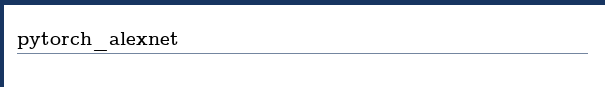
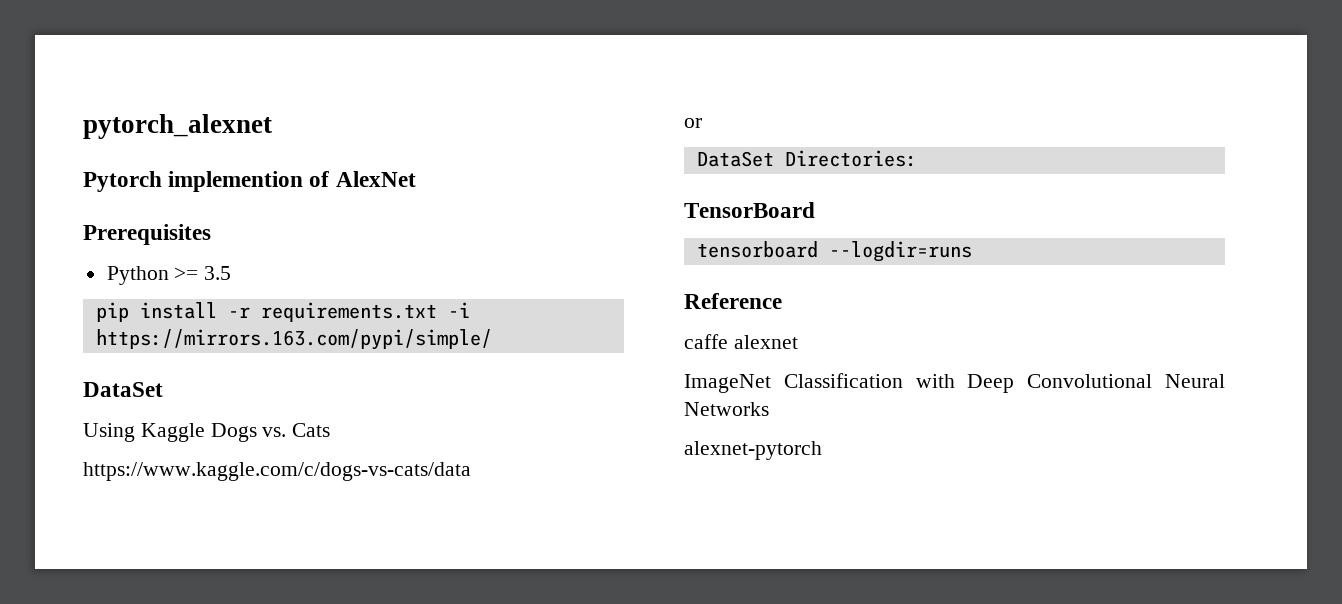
(179, 41) none -> [83,171,416,192] [83,224,211,245] [106,266,232,285] [95,302,470,322] [95,329,492,350] [83,382,163,397] [83,423,331,442] [83,462,471,481] [684,118,702,128] [696,150,917,167] [684,202,815,218] [696,241,972,262] [684,293,782,309] [684,334,798,349] [684,373,1225,393] [684,402,769,416] [684,441,822,460] // Pytorch implemention of AlexNet // Prerequisites // Python >= 3.5 // pip install -r requirements.txt -i https://mirrors.163.com/pypi/simple/ // DataSet // Using Kaggle Dogs vs. Cats // https://www.kaggle.com/c/dogs-vs-cats/data // or // DataSet Directories: // TensorBoard // tensorboard --logdir=runs // Reference // caffe alexnet // ImageNet Classification with Deep Convolutional Neural Networks // alexnet-pytorch

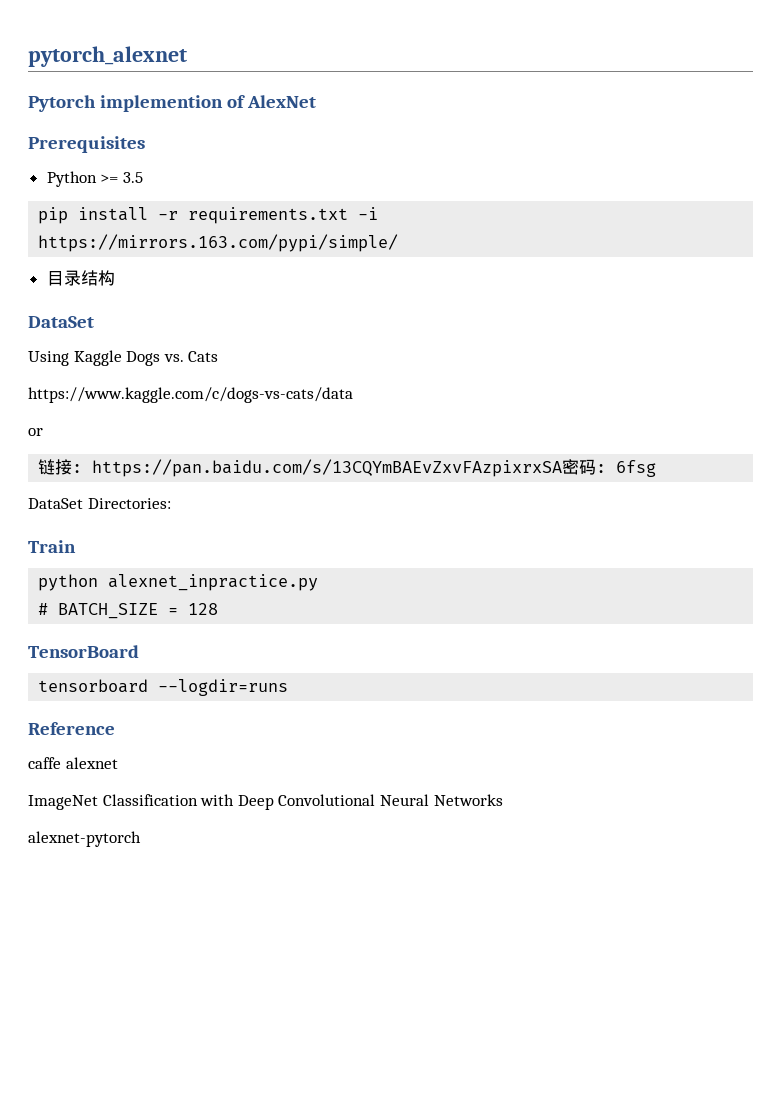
(492, 339) none -> [46,270,115,286] // 目录结构
[696,150,917,167] DataSet Directories: -> [38,459,657,477] [28,498,171,509] [28,540,76,553] [38,574,319,591] [38,603,219,619] 链接: https://pan.baidu.com/s/13CQYmBAEvZxvFAzpixrxSA密码: 6fsg // DataSet Directories: // Train // python alexnet_inpractice.py // # BATCH_SIZE = 128

